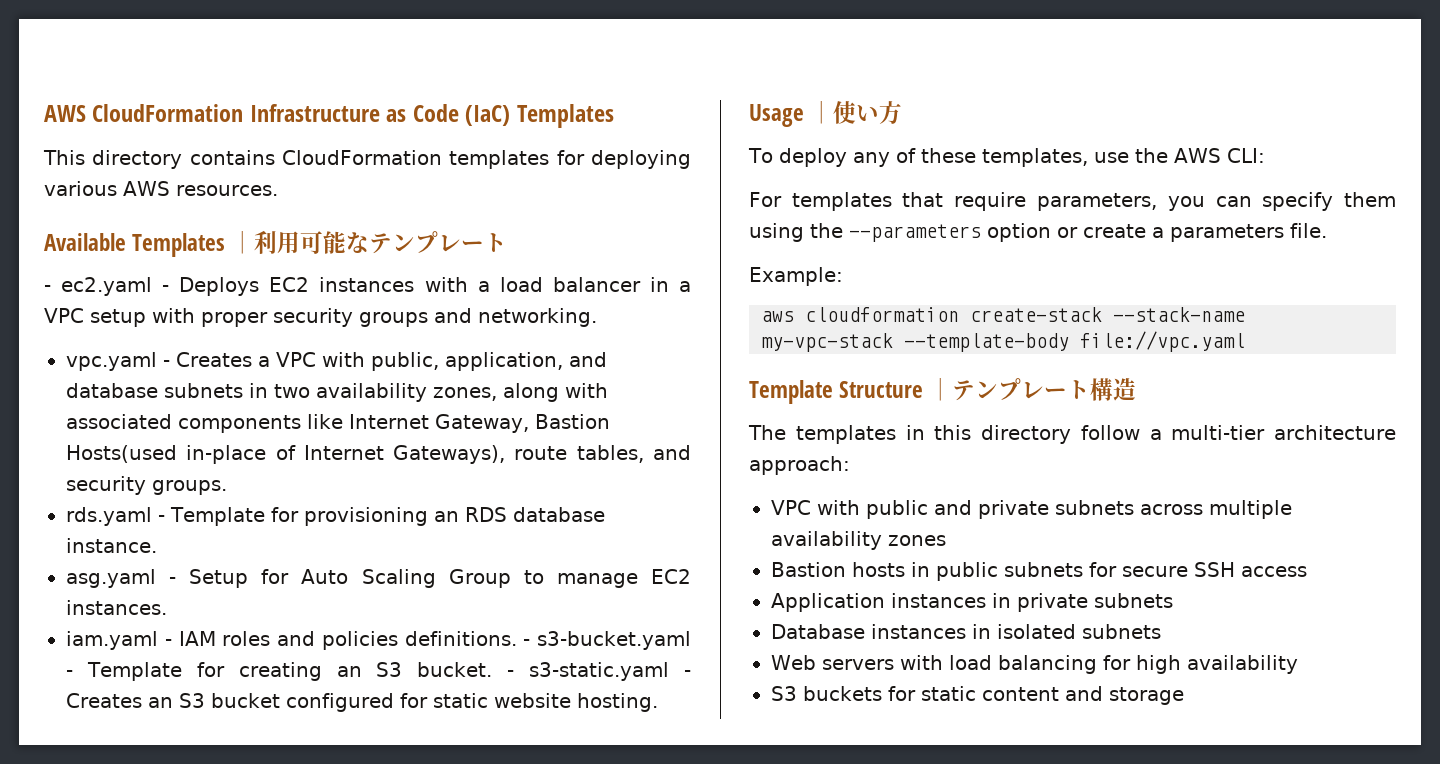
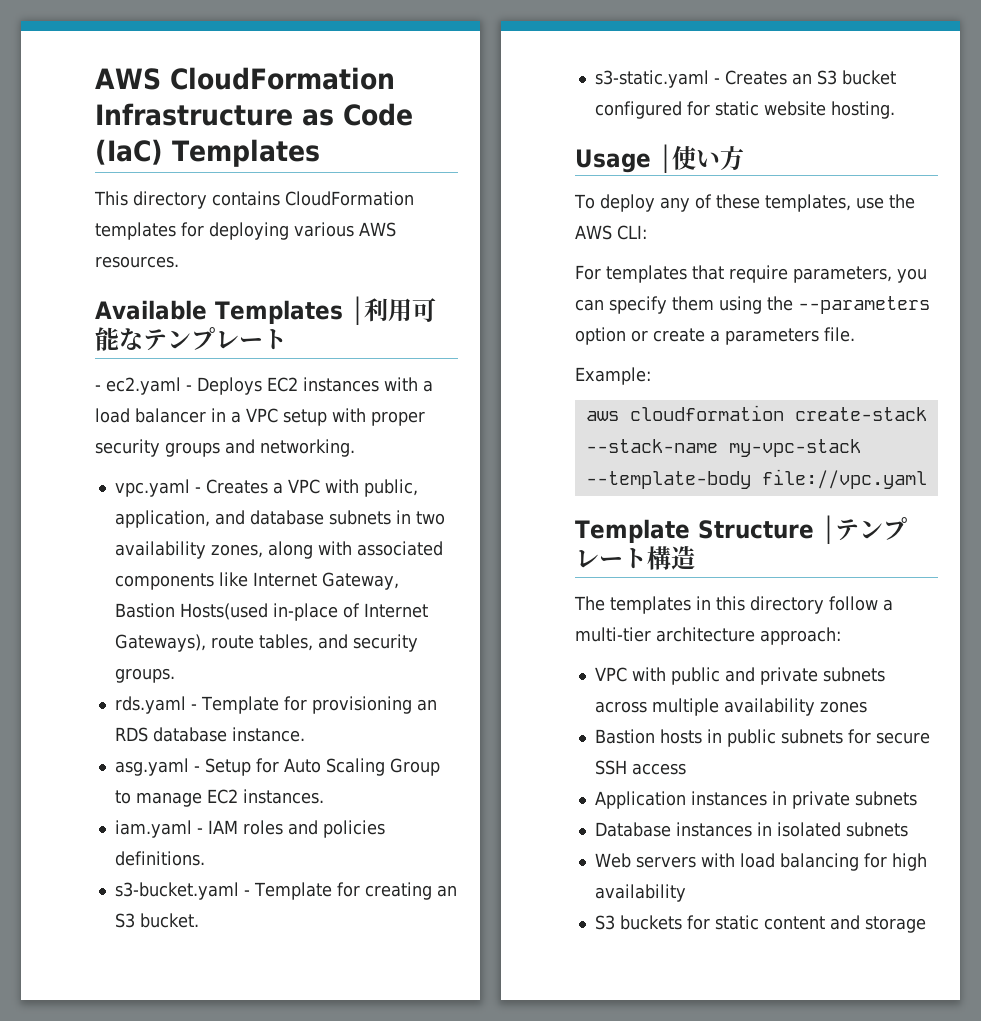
[523,639,531,646] - -> (205, 858) //
[507,670,515,677] - -> (199, 920) //

